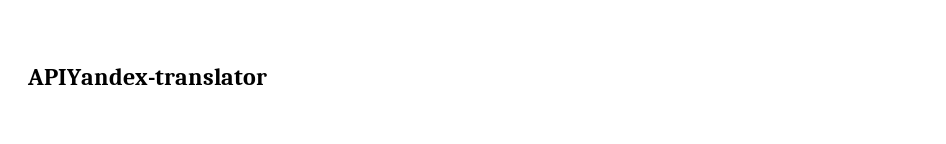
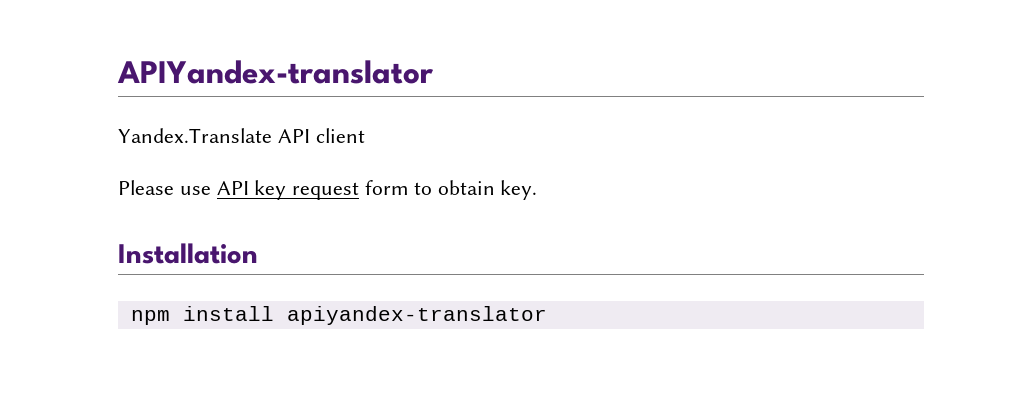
(267, 76) none -> [118,128,365,143] [118,180,538,200] [118,243,258,264] [130,306,547,325] // Yandex.Translate API client // Please use API key request form to obtain key. // Installation // npm install apiyandex-translator

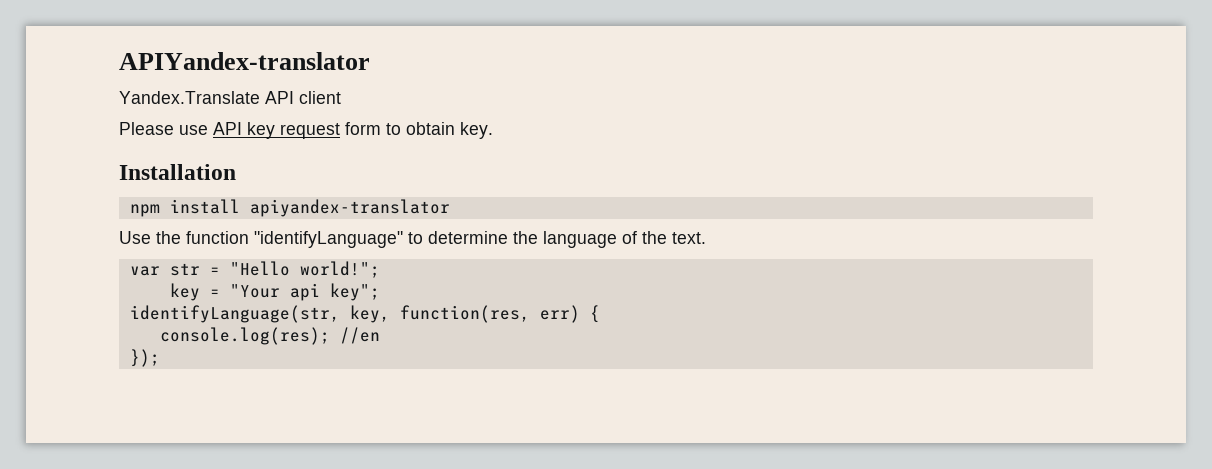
(547, 315) none -> [119,231,706,248] [129,261,380,278] [169,283,380,301] [129,305,600,323] [159,327,380,345] [129,349,160,367] // Use the function "identifyLanguage" to determine the language of the text. // var str = "Hello world!"; // key = "Your api key"; // identifyLanguage(str, key, function(res, err) { // console.log(res); //en // });

